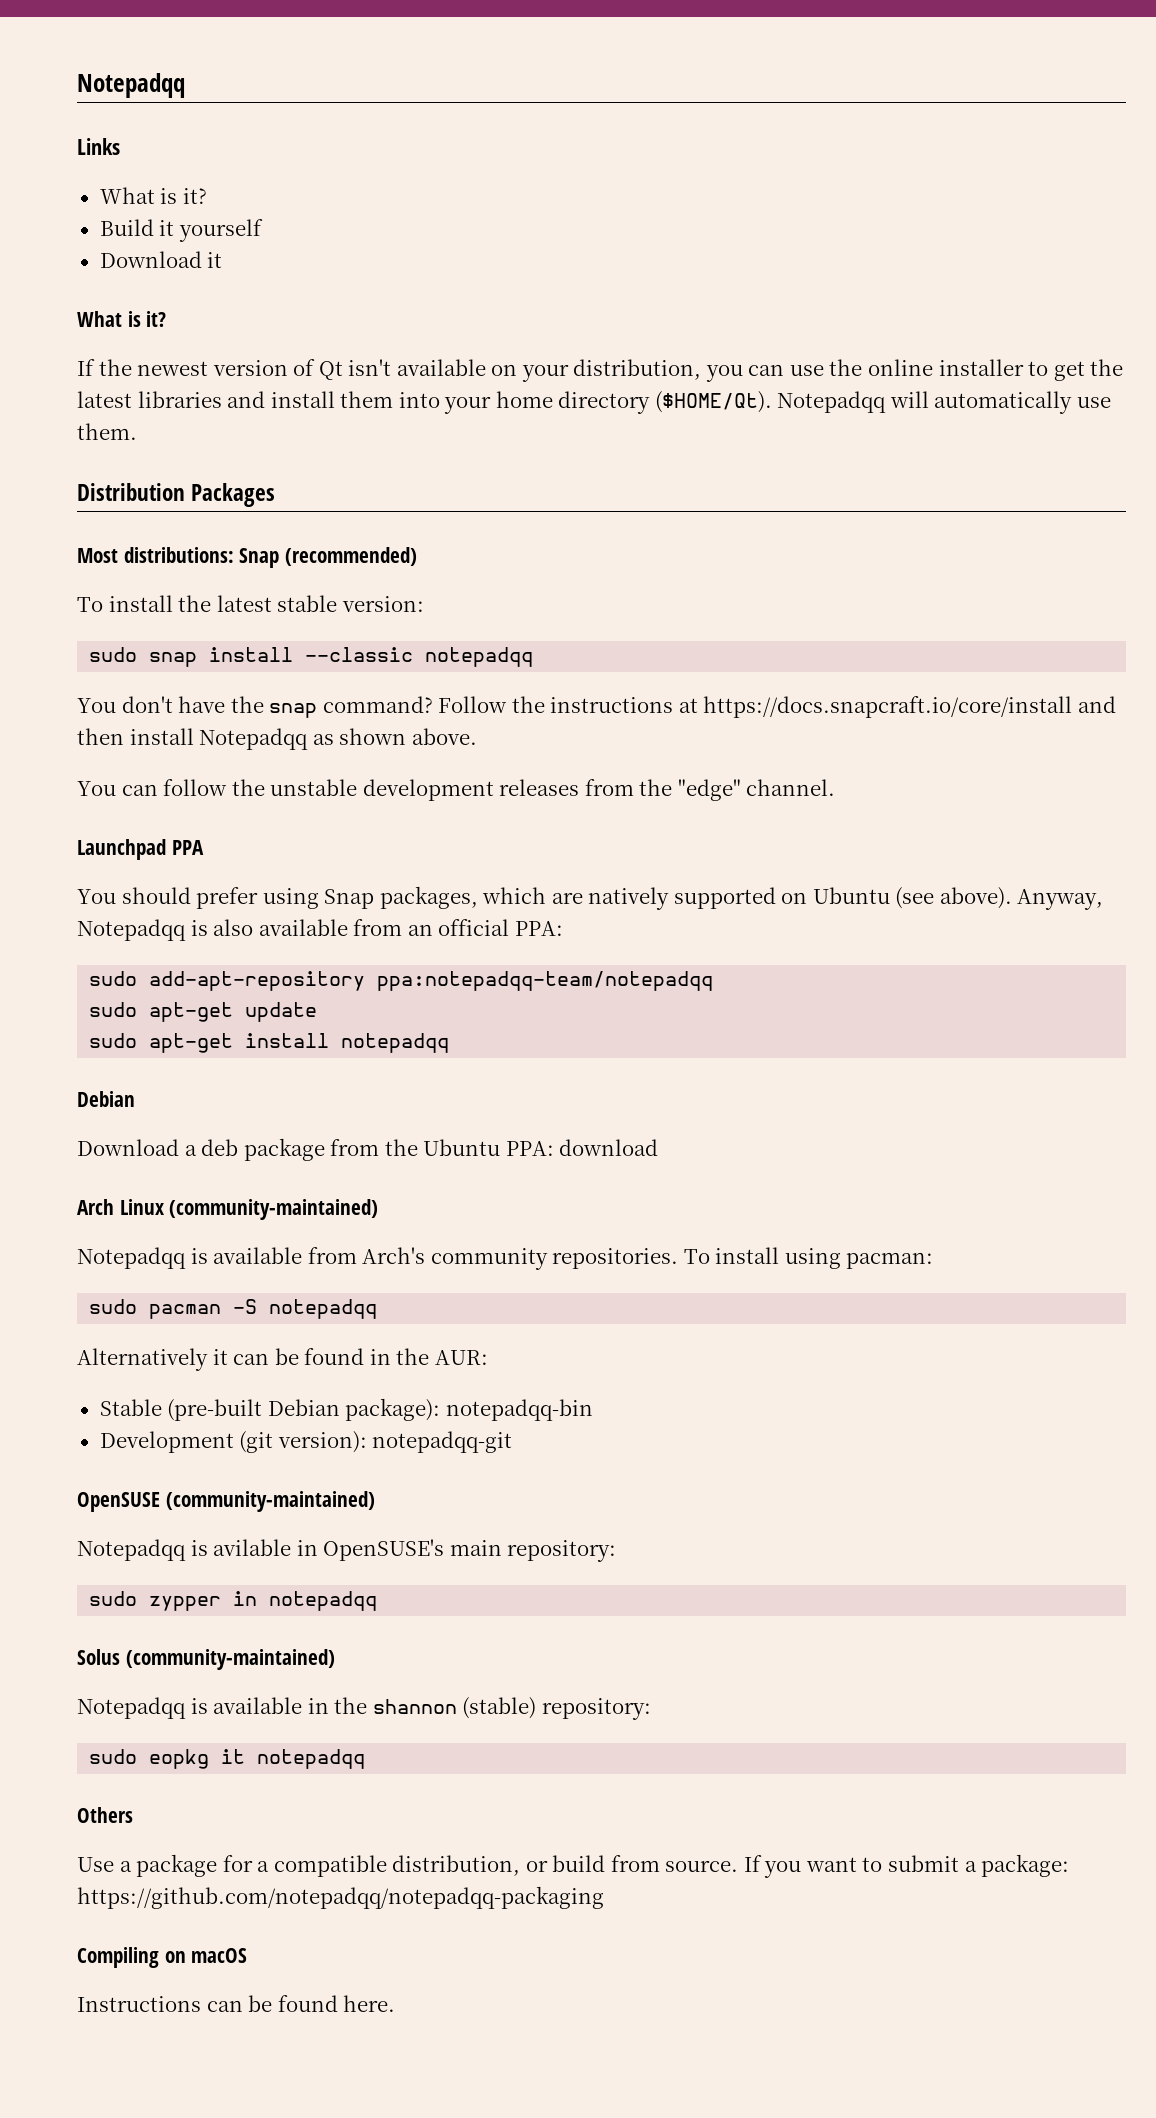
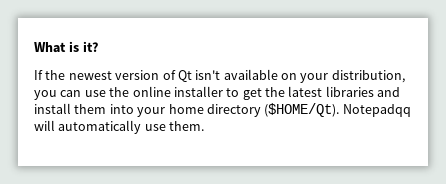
[77,73,185,98] [77,138,120,155] [99,187,207,204] [99,219,263,242] [99,251,223,268] Notepadqq // Links // What is it? // Build it yourself // Download it // -> (34, 47) none
[77,483,276,507] [77,547,418,568] [77,595,424,612] [89,647,534,667] [77,696,1116,718] [77,728,477,750] [77,779,836,801] [77,839,204,860] [77,886,1104,910] [77,919,563,941] [89,971,714,991] [89,1002,318,1022] [89,1033,450,1053] [77,1091,135,1107] [77,1138,659,1161] [77,1199,379,1220] [77,1247,934,1270] [89,1299,378,1319] [77,1348,488,1371] [99,1398,593,1421] [99,1431,513,1453] [77,1491,375,1512] [77,1539,617,1562] [89,1591,378,1611] [77,1649,335,1670] [77,1697,651,1720] [89,1749,366,1769] [77,1807,133,1823] [77,1854,1070,1878] [77,1886,604,1909] [77,1947,248,1968] [77,1995,396,2012] // Distribution Packages // Most distributions: Snap (recommended) // To install the latest stable version: // sudo snap install --classic notepadqq // You don't have the snap command? Follow the instructions at https://docs.snapcraft.io/core/install and then install Notepadqq as shown above. // You can follow the unstable development releases from the "edge" channel. // Launchpad PPA // You should prefer using Snap packages, which are natively supported on Ubuntu (see above). Anyway, Notepadqq is also available from an official PPA: // sudo add-apt-repository ppa:notepadqq-team/notepadqq // sudo apt-get update // sudo apt-get install notepadqq // Debian // Download a deb package from the Ubuntu PPA: download // Arch Linux (community-maintained) // Notepadqq is available from Arch's community repositories. To install using pacman: // sudo pacman -S notepadqq // Alternatively it can be found in the AUR: // Stable (pre-built Debian package): notepadqq-bin // Development (git version): notepadqq-git // OpenSUSE (community-maintained) // Notepadqq is avilable in OpenSUSE's main repository: // sudo zypper in notepadqq // Solus (community-maintained) // Notepadqq is available in the shannon (stable) repository: // sudo eopkg it notepadqq // Others // Use a package for a compatible distribution, or build from source. If you want to submit a package: https://github.com/notepadqq/notepadqq-packaging // Compiling on macOS // Instructions can be found here. -> (205, 126) none

